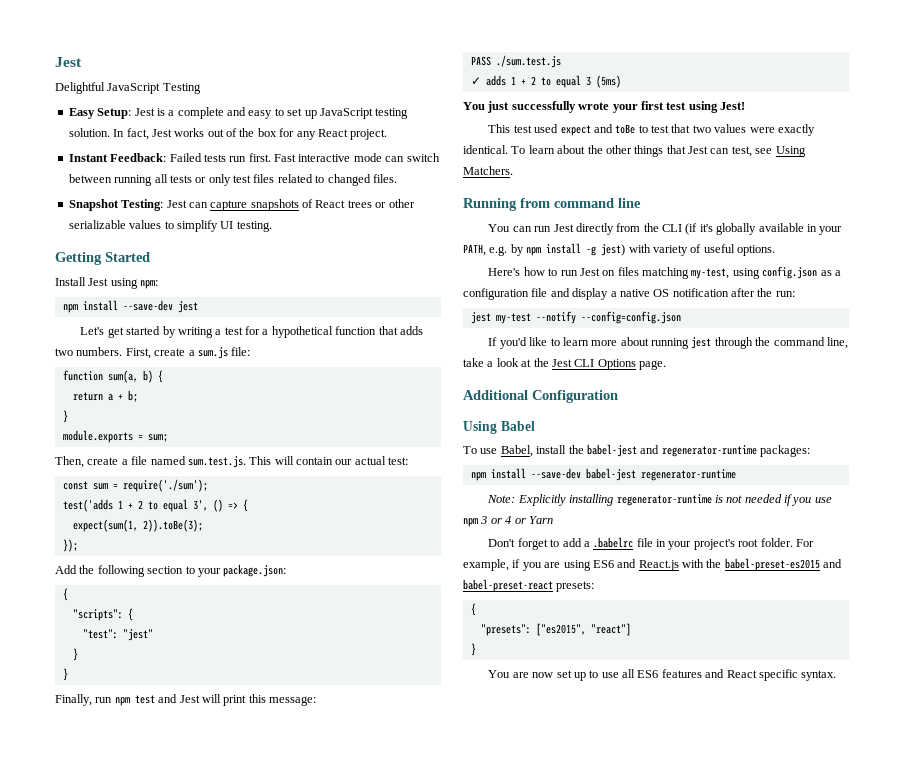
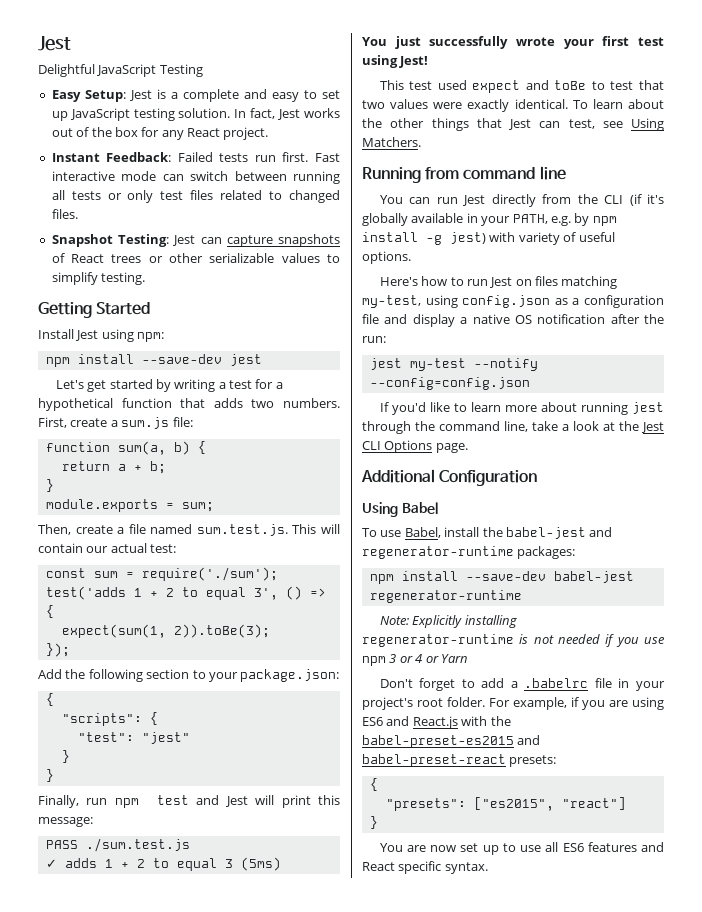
[220,221,234,229] UI -> (98, 278) none

